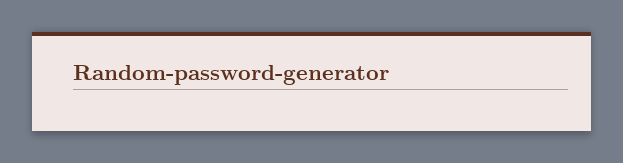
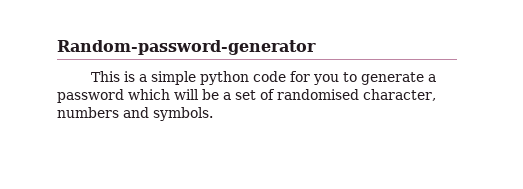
(389, 75) none -> [90,71,436,85] [57,89,436,103] [57,107,213,121] // This is a simple python code for you to generate a password which will be a set of randomised character, numbers and symbols.

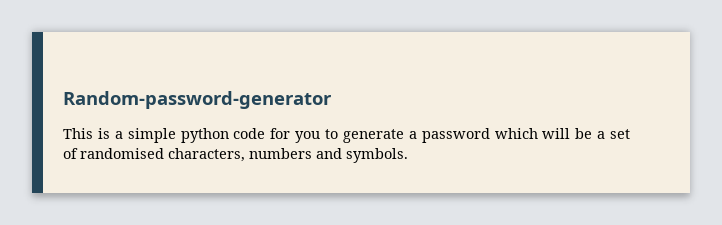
[363,89,436,101] character, -> [168,148,245,162] characters,

